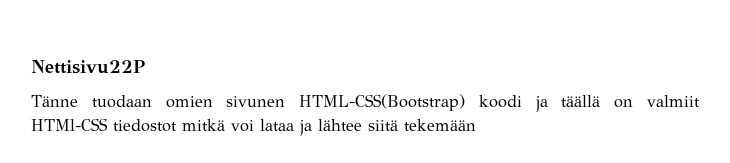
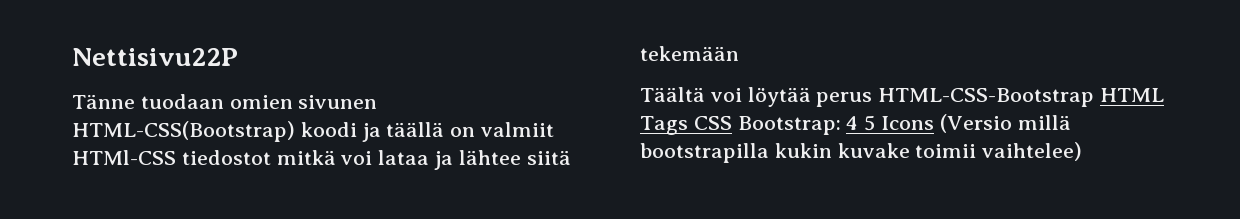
(476, 125) none -> [640,87,1164,107] [640,114,1071,135] [640,142,1083,163] // Täältä voi löytää perus HTML-CSS-Bootstrap HTML Tags CSS Bootstrap: 4 5 Icons (Versio millä bootstrapilla kukin kuvake toimii vaihtelee)

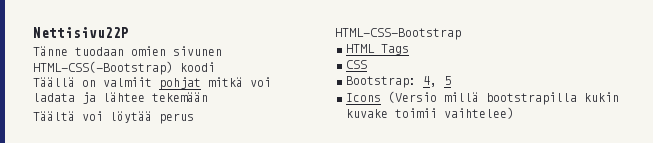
[72,121,295,142] HTML-CSS(Bootstrap) -> [33,61,173,75] HTML-CSS(-Bootstrap)
[361,122,555,142] [72,150,271,165] ja täällä on valmiit HTMl-CSS tiedostot -> [33,77,201,90] // Täällä on valmiit pohjat
[378,150,430,165] lataa -> [33,93,75,102] ladata
[526,150,571,165] siitä -> (145, 97) none
(1095, 97) none -> (461, 34) //
(688, 125) none -> (409, 49) //
[737,116,859,135] Bootstrap: 4 -> [346,76,437,88] // Bootstrap: 4,
(876, 123) none -> (451, 80) //

